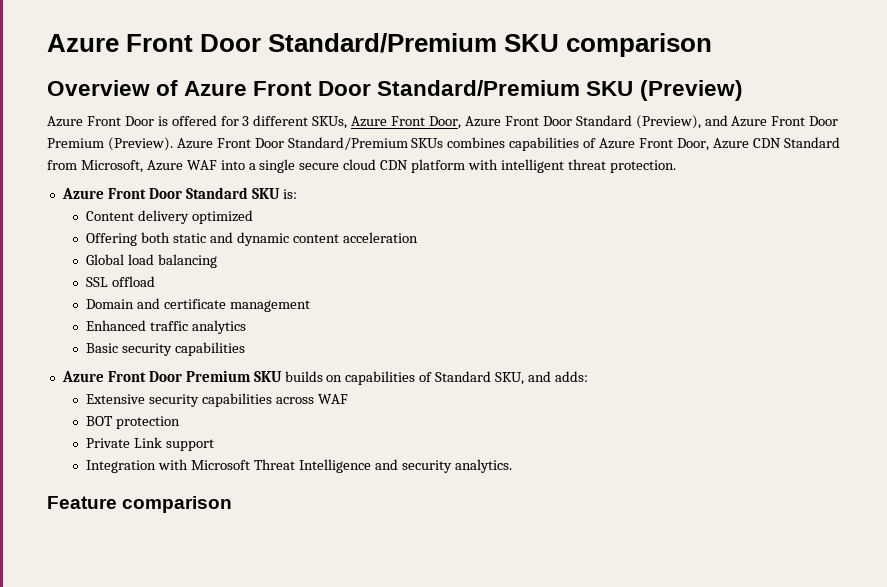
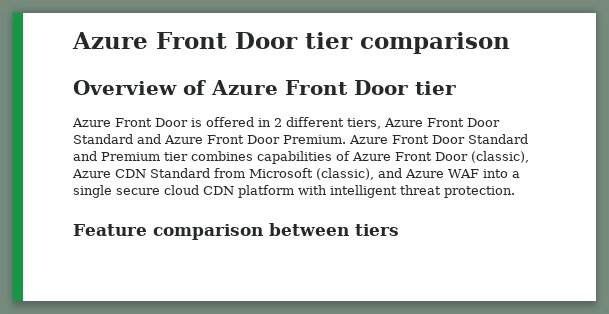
[47,33,560,53] Azure Front Door Standard/Premium SKU -> [72,32,353,49] Azure Front Door tier
[377,80,743,101] Standard/Premium SKU (Preview) -> [415,81,456,95] tier
[220,115,701,129] for 3 different SKUs, Azure Front Door, Azure Front Door Standard (Preview), -> [258,117,500,129] [73,134,133,144] in 2 different tiers, Azure Front Door Standard
[47,137,444,151] Premium (Preview). Azure Front Door Standard/Premium SKUs -> [283,134,528,144] [73,151,188,161] Premium. Azure Front Door Standard and Premium tier
[676,138,709,151] Door, -> [435,151,529,163] Door (classic),
[80,160,143,173] Microsoft, -> [249,168,402,180] Microsoft (classic), and
[61,187,297,199] [86,210,254,224] [86,232,418,246] [86,254,218,268] [86,276,156,287] [86,298,311,312] [86,320,247,334] [86,342,246,356] [61,370,588,385] [86,393,349,407] [86,416,181,429] [86,437,215,451] [86,459,512,473] // Azure Front Door Standard SKU is: // Content delivery optimized // Offering both static and dynamic content acceleration // Global load balancing // SSL offload // Domain and certificate management // Enhanced traffic analytics // Basic security capabilities // Azure Front Door Premium SKU builds on capabilities of Standard SKU, and adds: // Extensive security capabilities across WAF // BOT protection // Private Link support // Integration with Microsoft Threat Intelligence and security analytics. -> (515, 192) none
(233, 504) none -> [268,223,399,236] between tiers

